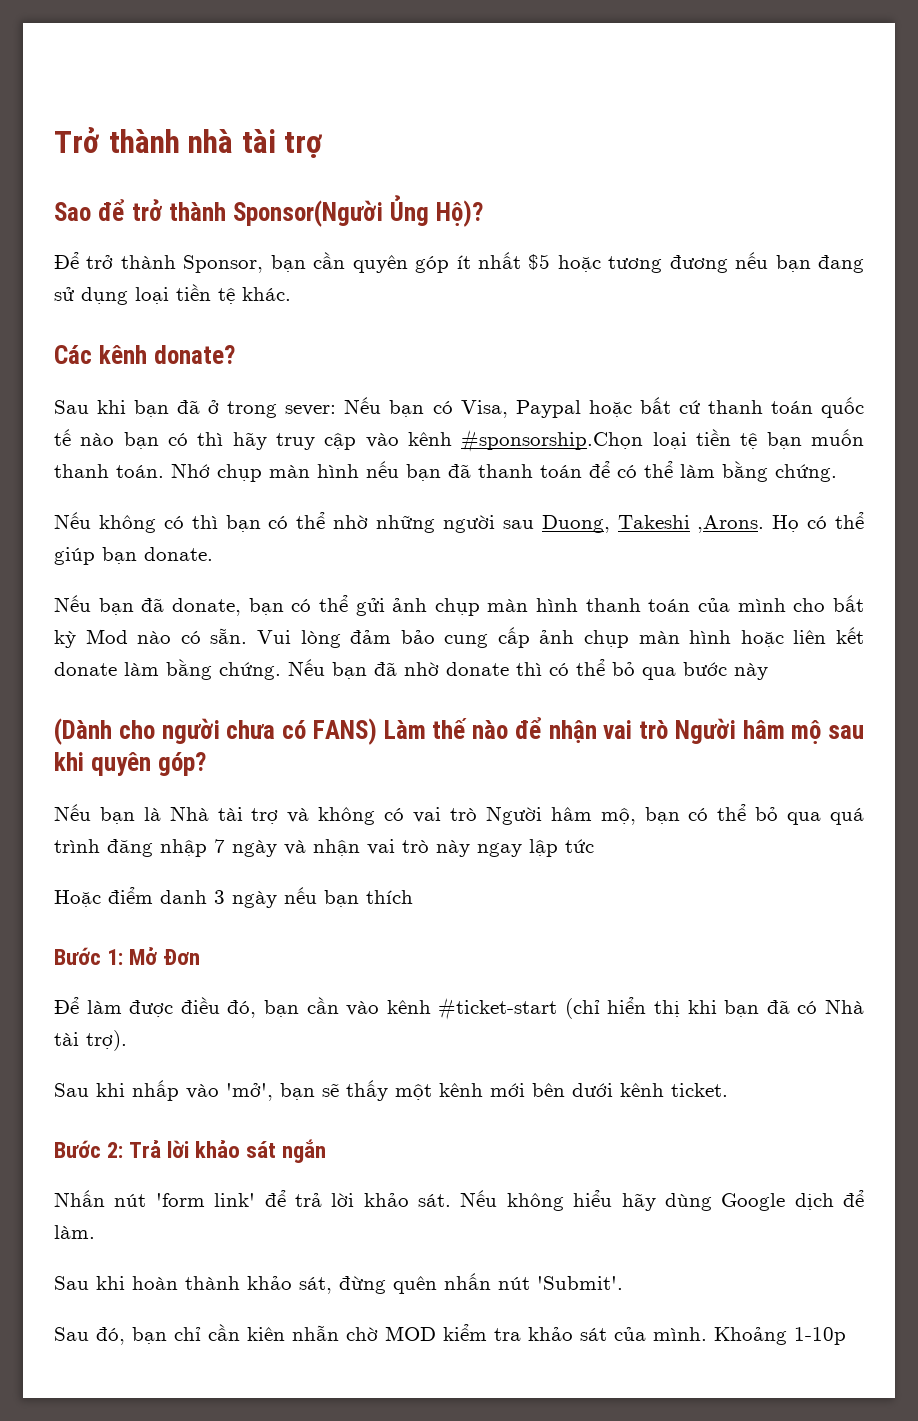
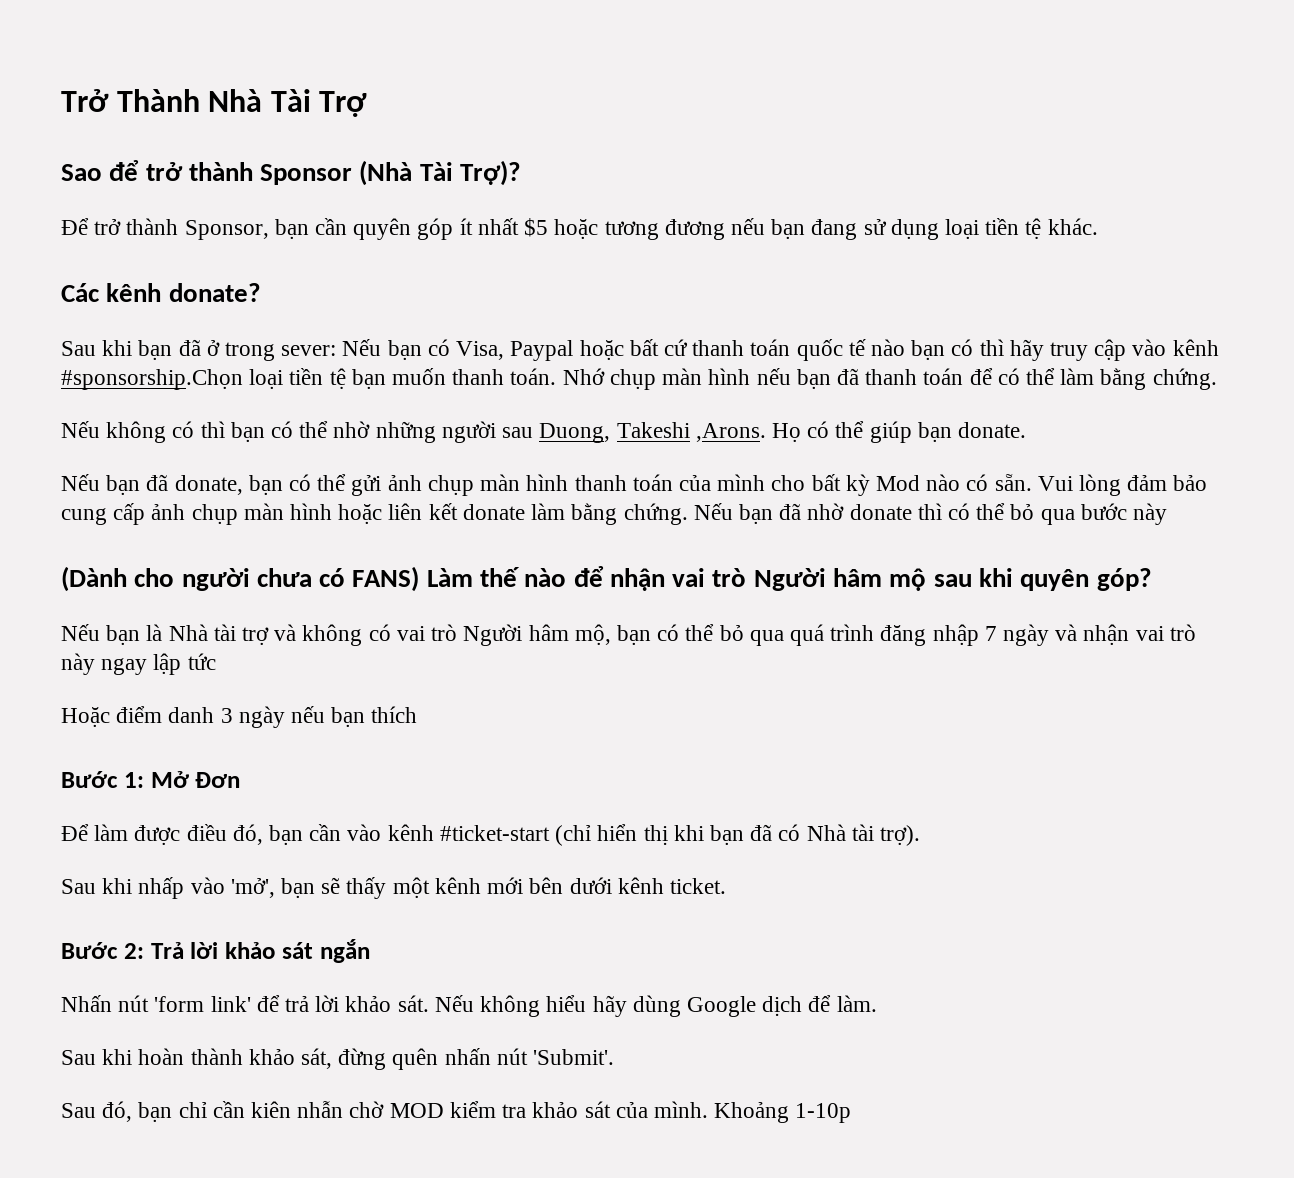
[108,129,324,158] thành nhà tài trợ -> [116,89,368,117] Thành Nhà Tài Trợ
[233,195,483,227] Sponsor(Người Ủng Hộ)? -> [260,160,522,186] Sponsor (Nhà Tài Trợ)?

